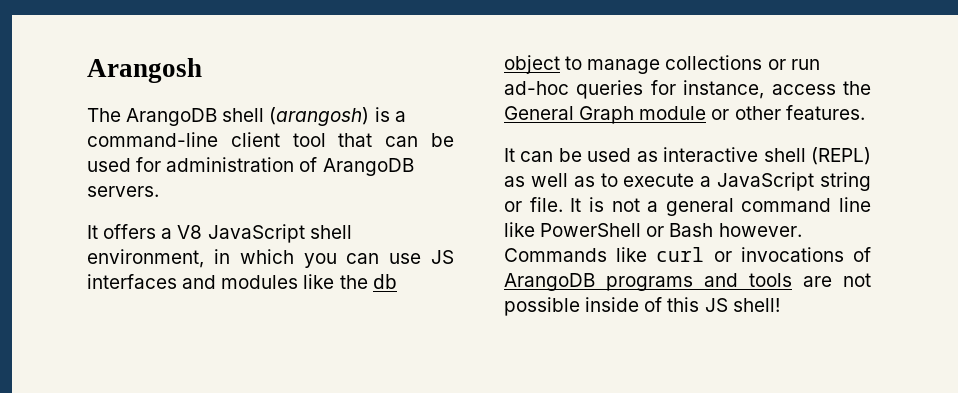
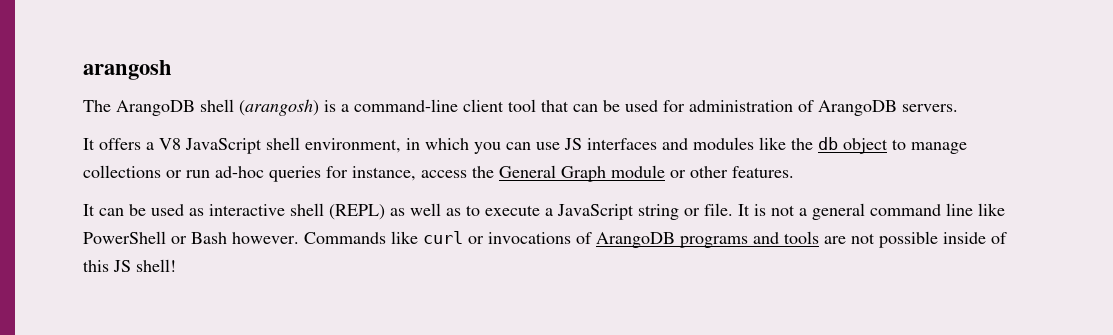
[87,58,202,83] Arangosh -> [83,60,172,80] arangosh

